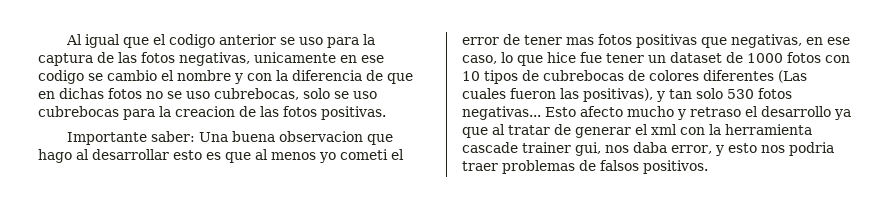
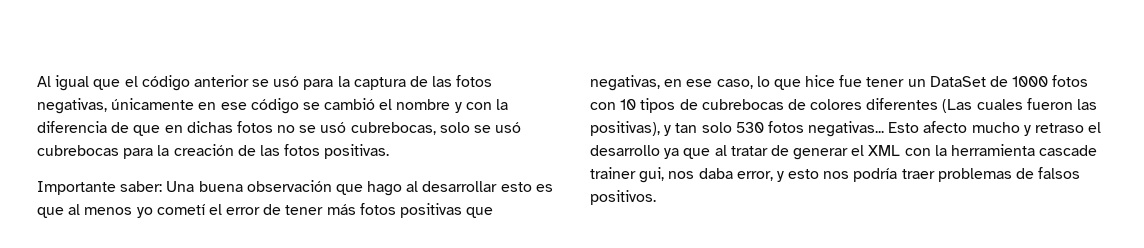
[168,34,215,48] codigo -> [141,75,190,91] código
[298,37,323,45] uso -> [273,76,300,87] usó
[254,52,384,63] [38,70,157,84] unicamente en ese codigo se cambio -> [111,98,376,114] únicamente en ese código se cambió
[186,91,210,99] uso -> [320,122,347,133] usó
[353,91,377,99] uso -> [495,122,522,133] usó
[175,106,235,117] creacion -> [173,144,234,156] creación
[278,131,363,142] observacion -> [246,180,332,192] observación
[340,149,388,160] cometi -> [156,204,205,215] cometí
[566,37,594,45] mas -> [326,204,356,215] más
[670,52,722,63] dataset -> [929,76,986,87] DataSet
[651,124,677,135] xml -> [868,145,901,156] XML
[788,142,834,156] podria -> [853,168,898,182] podría

